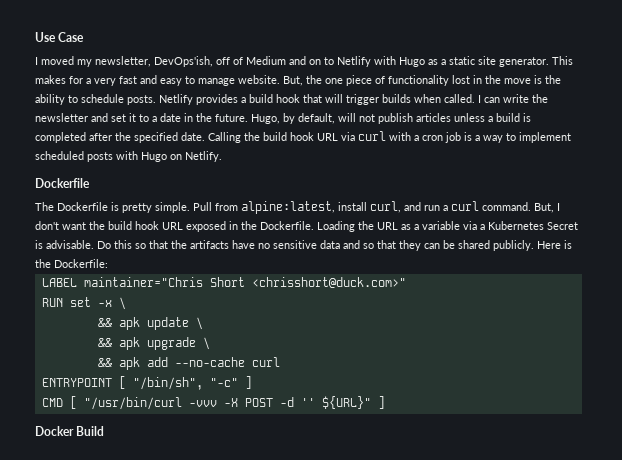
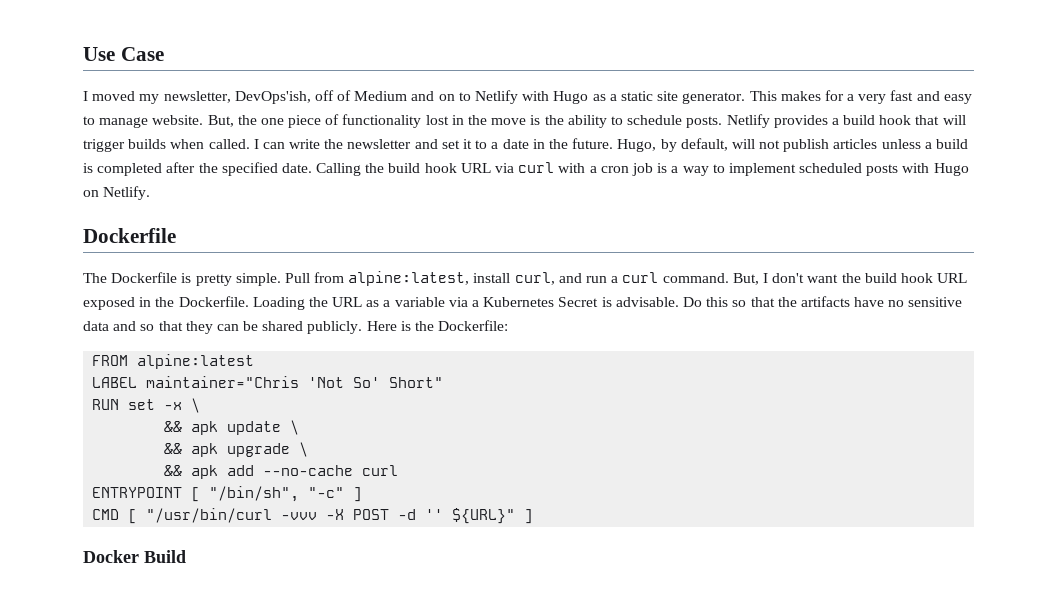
(108, 263) none -> [92,354,255,369] // FROM alpine:latest
[209,277,406,288] Short <chrisshort@duck.com>" -> [308,377,444,388] 'Not So' Short"

